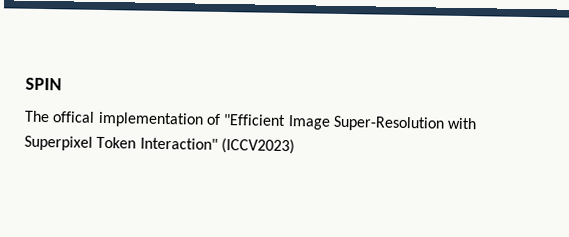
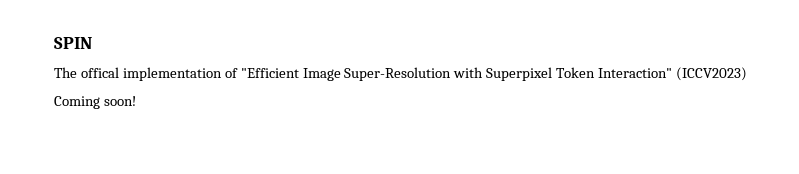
(295, 146) none -> [54,96,136,109] // Coming soon!

